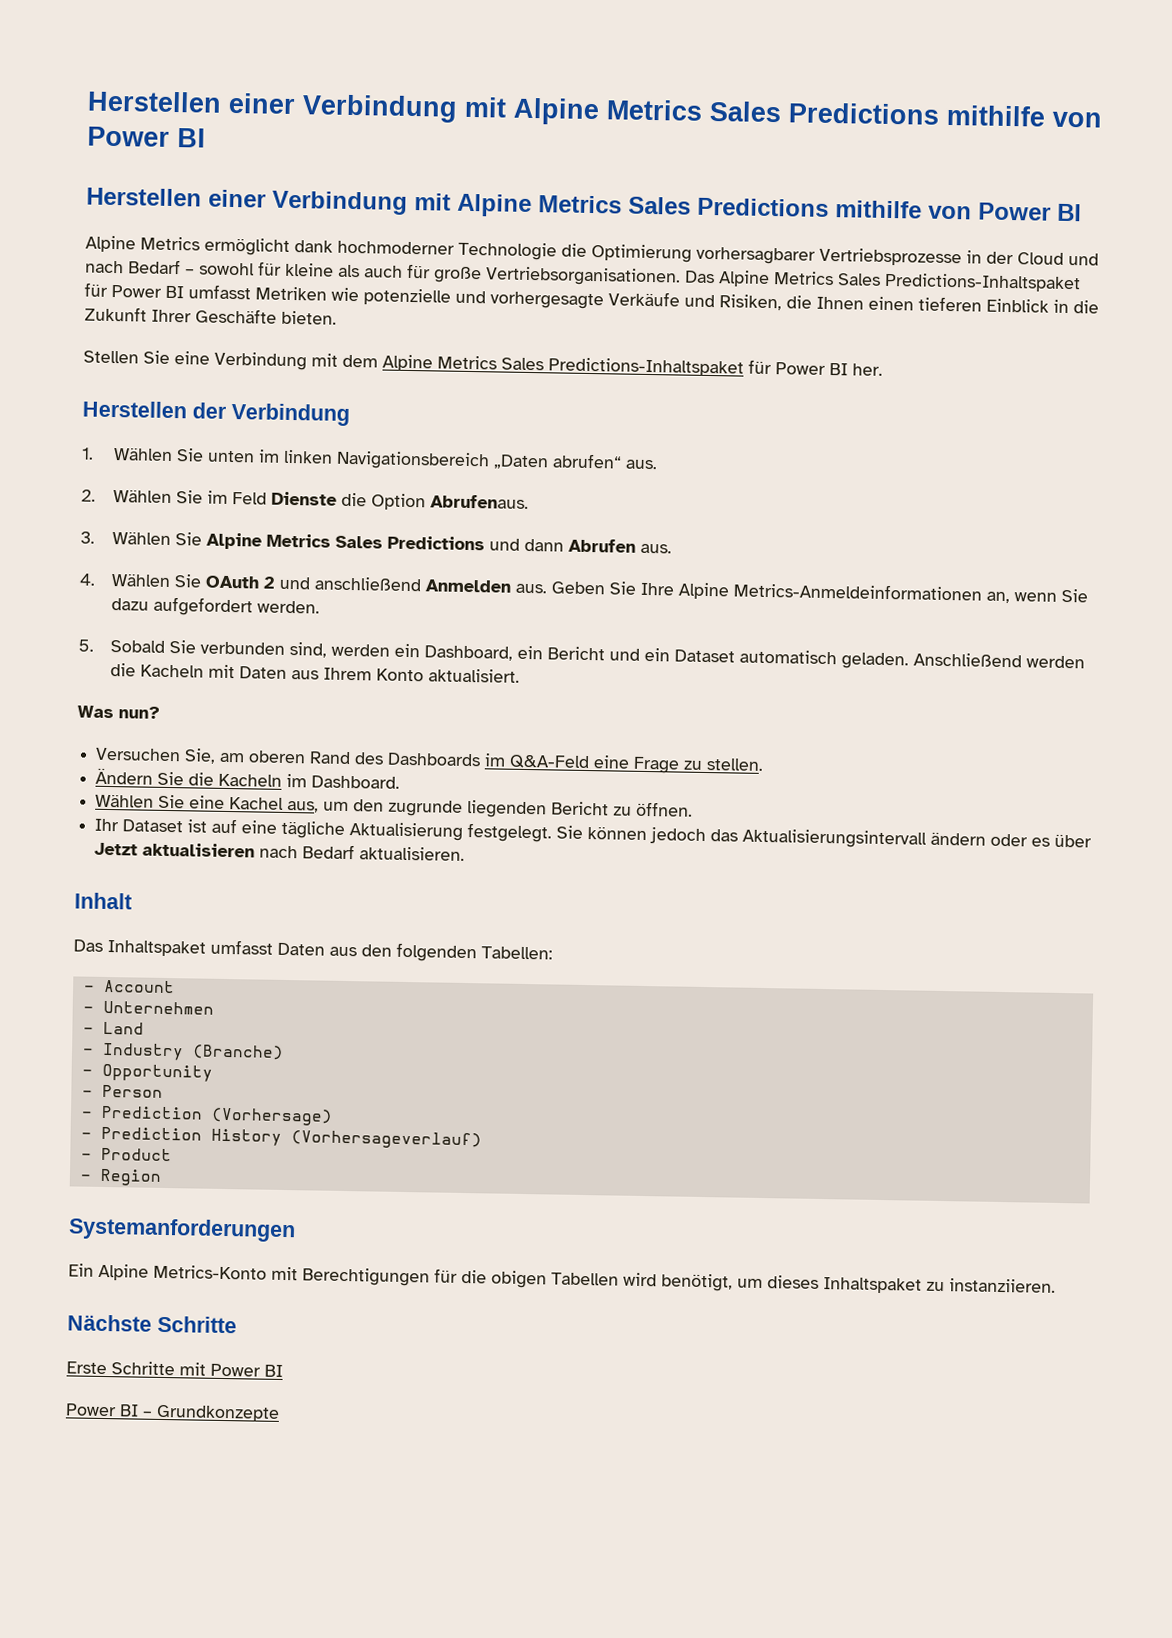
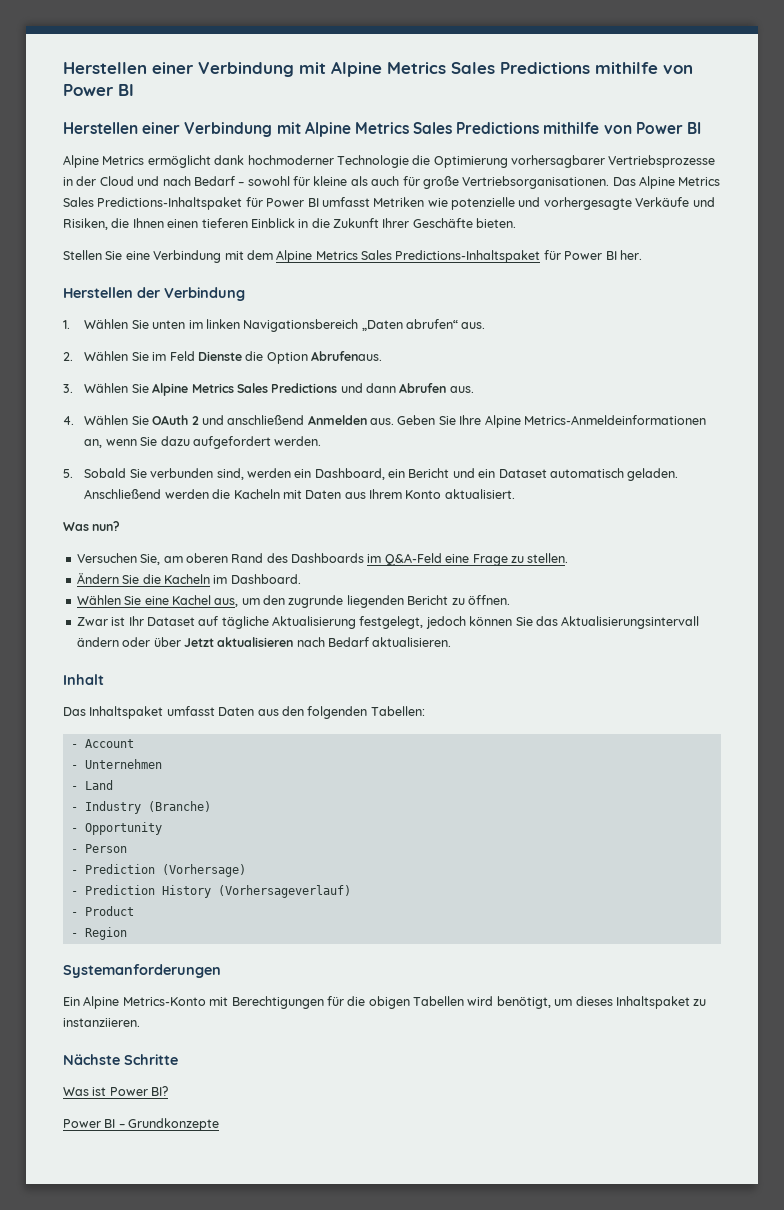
[94,818,707,845] Ihr Dataset ist auf eine tägliche Aktualisierung festgelegt. Sie können jedoch -> [76,616,533,629] Zwar ist Ihr Dataset auf tägliche Aktualisierung festgelegt, jedoch können Sie
[1031,837,1051,847] es -> (151, 642) none
[66,1361,283,1377] Erste Schritte mit Power BI -> [63,1086,169,1096] Was ist Power BI?

